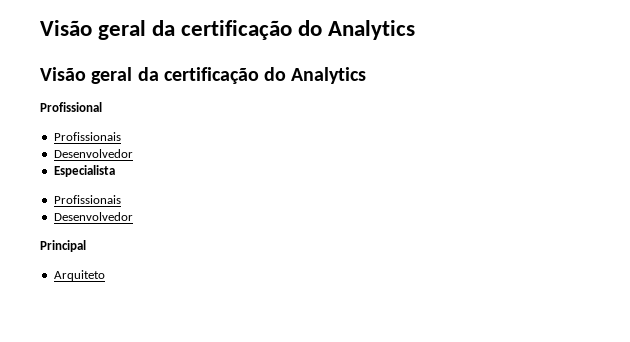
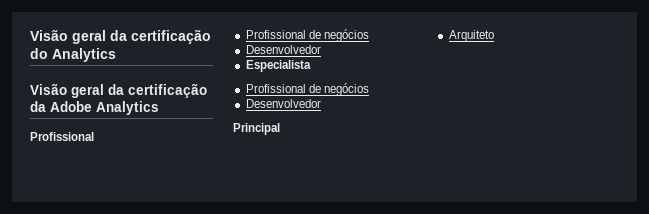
[264,67,287,81] do -> [30,101,92,112] da Adobe
[53,132,121,141] Profissionais -> [245,29,369,42] Profissional de negócios
[53,195,121,204] Profissionais -> [245,83,369,96] Profissional de negócios

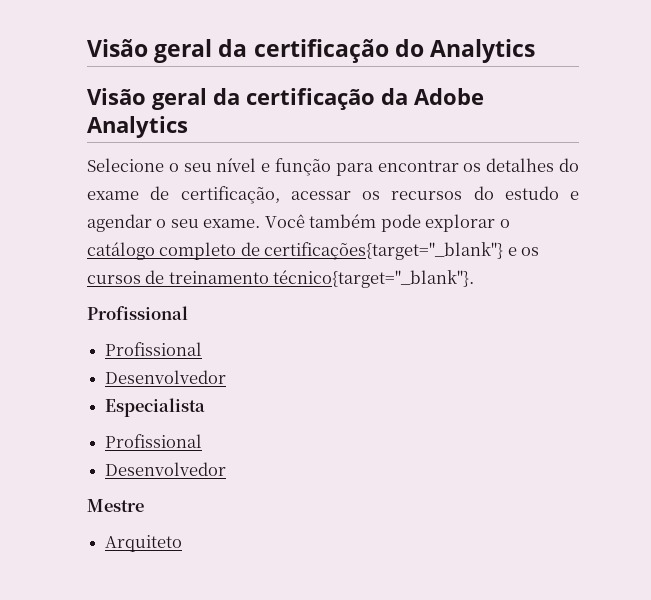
(159, 108) none -> [87,158,580,176] [87,186,579,204] [87,214,510,232] [87,242,540,260] [87,270,475,288] // Selecione o seu nível e função para encontrar os detalhes do exame de certificação, acessar os recursos do estudo e agendar o seu exame. Você também pode explorar o catálogo completo de certificações{target="_blank"} e os cursos de treinamento técnico{target="_blank"}.
[308,29,369,42] de negócios -> (203, 349) none
[308,83,369,96] [245,99,321,108] [233,123,280,135] de negócios // Desenvolvedor // Principal -> [105,462,227,476] [87,499,144,512] // Desenvolvedor // Mestre

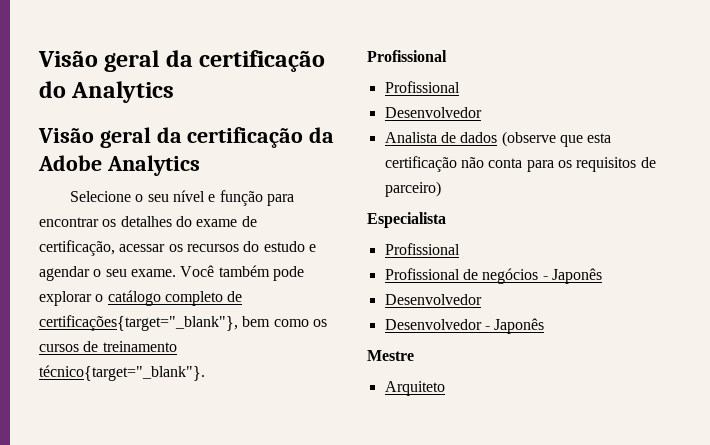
[264,242,517,260] certificações{target="_blank"} e -> [39,315,309,331] certificações{target="_blank"}, bem como
[105,398,206,417] [105,434,203,448] [105,462,227,476] Especialista // Profissional // Desenvolvedor -> [384,131,612,147] [384,156,656,172] [384,181,441,197] [367,212,446,228] [384,243,460,255] [384,268,602,284] [384,294,482,305] [384,318,545,334] Analista de dados (observe que esta certificação não conta para os requisitos de parceiro) // Especialista // Profissional // Profissional de negócios - Japonês // Desenvolvedor // Desenvolvedor - Japonês

